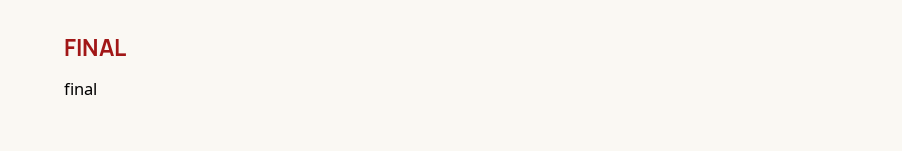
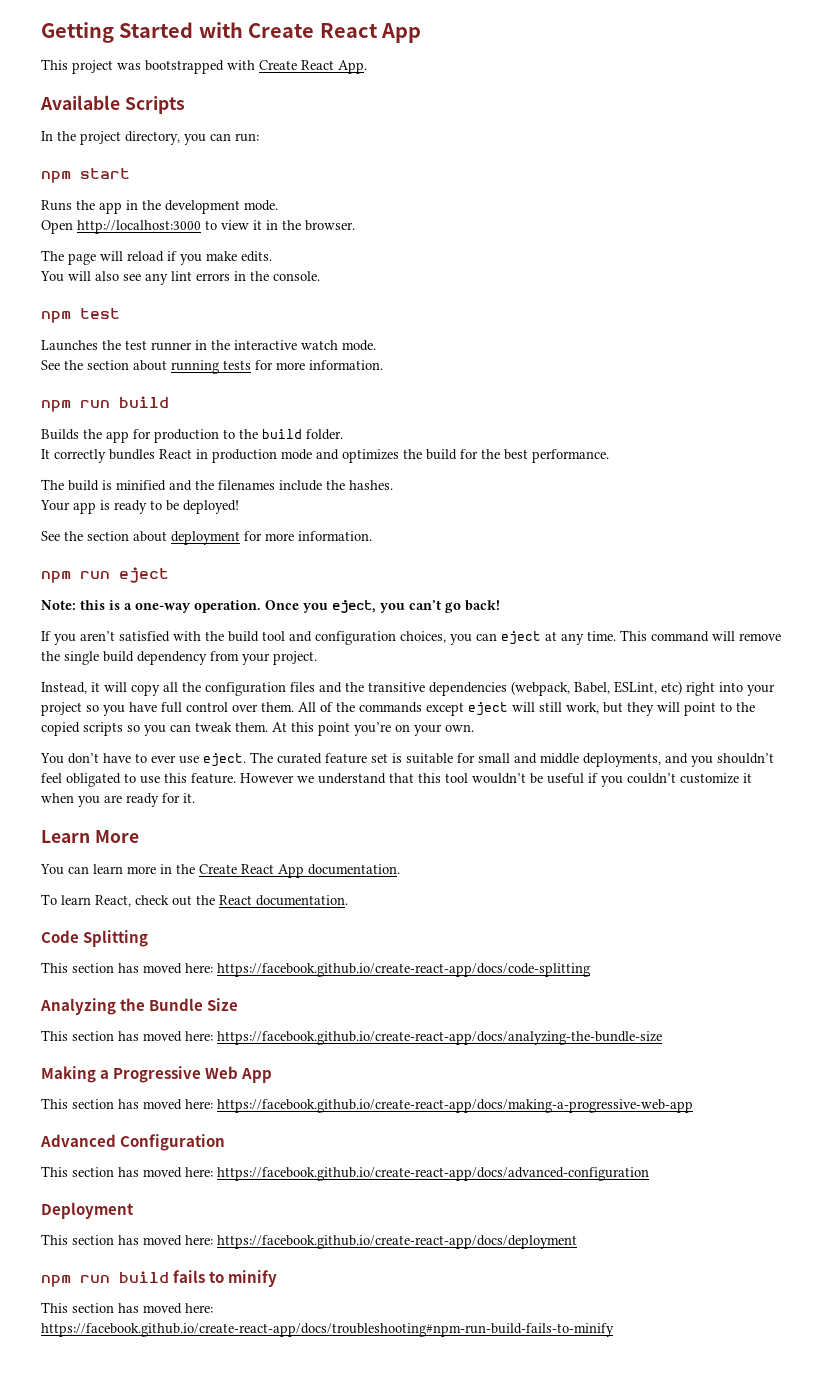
[64,39,126,56] [64,83,97,95] FINAL // final -> [41,22,421,43] [41,59,367,74] [40,95,185,114] [41,131,259,145] [41,168,130,183] [41,200,278,214] [41,220,355,234] [41,250,272,265] [40,271,320,285] [41,308,120,323] [41,340,376,351] [41,360,383,374] [41,396,169,412] [41,429,343,443] [41,449,609,463] [41,479,393,491] [40,500,239,514] [41,531,372,545] [41,567,169,583] [41,600,500,613] [41,630,781,645] [41,651,317,665] [41,681,775,696] [41,702,755,716] [41,722,474,736] [40,752,774,767] [41,773,752,787] [41,793,195,807] [41,830,139,843] [40,864,400,878] [41,894,348,907] [41,930,149,947] [41,962,590,977] [40,998,239,1015] [41,1030,662,1045] [41,1066,273,1083] [41,1098,693,1113] [40,1134,226,1151] [41,1166,649,1181] [41,1202,134,1219] [41,1234,577,1249] [41,1270,278,1287] [41,1302,213,1314] [41,1323,614,1337] Getting Started with Create React App // This project was bootstrapped with Create React App. // Available Scripts // In the project directory, you can run: // npm start // Runs the app in the development mode. // Open http://localhost:3000 to view it in the browser. // The page will reload if you make edits. // You will also see any lint errors in the console. // npm test // Launches the test runner in the interactive watch mode. // See the section about running tests for more information. // npm run build // Builds the app for production to the build folder. // It correctly bundles React in production mode and optimizes the build for the best performance. // The build is minified and the filenames include the hashes. // Your app is ready to be deployed! // See the section about deployment for more information. // npm run eject // Note: this is a one-way operation. Once you eject, you can’t go back! // If you aren’t satisfied with the build tool and configuration choices, you can eject at any time. This command will remove the single build dependency from your project. // Instead, it will copy all the configuration files and the transitive dependencies (webpack, Babel, ESLint, etc) right into your project so you have full control over them. All of the commands except eject will still work, but they will point to the copied scripts so you can tweak them. At this point you’re on your own. // You don’t have to ever use eject. The curated feature set is suitable for small and middle deployments, and you shouldn’t feel obligated to use this feature. However we understand that this tool wouldn’t be useful if you couldn’t customize it when you are ready for it. // Learn More // You can learn more in the Create React App documentation. // To learn React, check out the React documentation. // Code Splitting // This section has moved here: https://facebook.github.io/create-react-app/docs/code-splitting // Analyzing the Bundle Size // This section has moved here: https://facebook.github.io/create-react-app/docs/analyzing-the-bundle-size // Making a Progressive Web App // This section has moved here: https://facebook.github.io/create-react-app/docs/making-a-progressive-web-app // Advanced Configuration // This section has moved here: https://facebook.github.io/create-react-app/docs/advanced-configuration // Deployment // This section has moved here: https://facebook.github.io/create-react-app/docs/deployment // npm run build fails to minify // This section has moved here: https://facebook.github.io/create-react-app/docs/troubleshooting#npm-run-build-fails-to-minify

